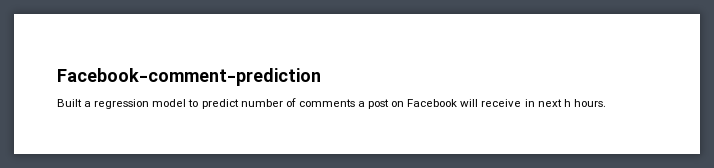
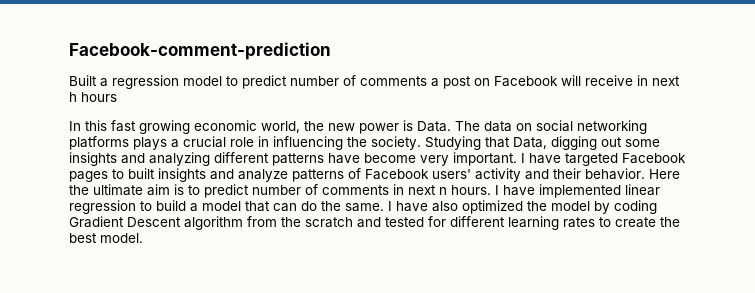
[573,99,606,107] hours. -> [81,92,117,102] [69,120,647,134] [69,136,660,150] [69,152,686,166] [69,168,680,182] [69,184,660,198] [69,200,657,214] [69,216,680,230] [69,233,143,243] hours // In this fast growing economic world, the new power is Data. The data on social networking platforms plays a crucial role in influencing the society. Studying that Data, digging out some insights and analyzing different patterns have become very important. I have targeted Facebook pages to built insights and analyze patterns of Facebook users' activity and their behavior. Here the ultimate aim is to predict number of comments in next n hours. I have implemented linear regression to build a model that can do the same. I have also optimized the model by coding Gradient Descent algorithm from the scratch and tested for different learning rates to create the best model.

